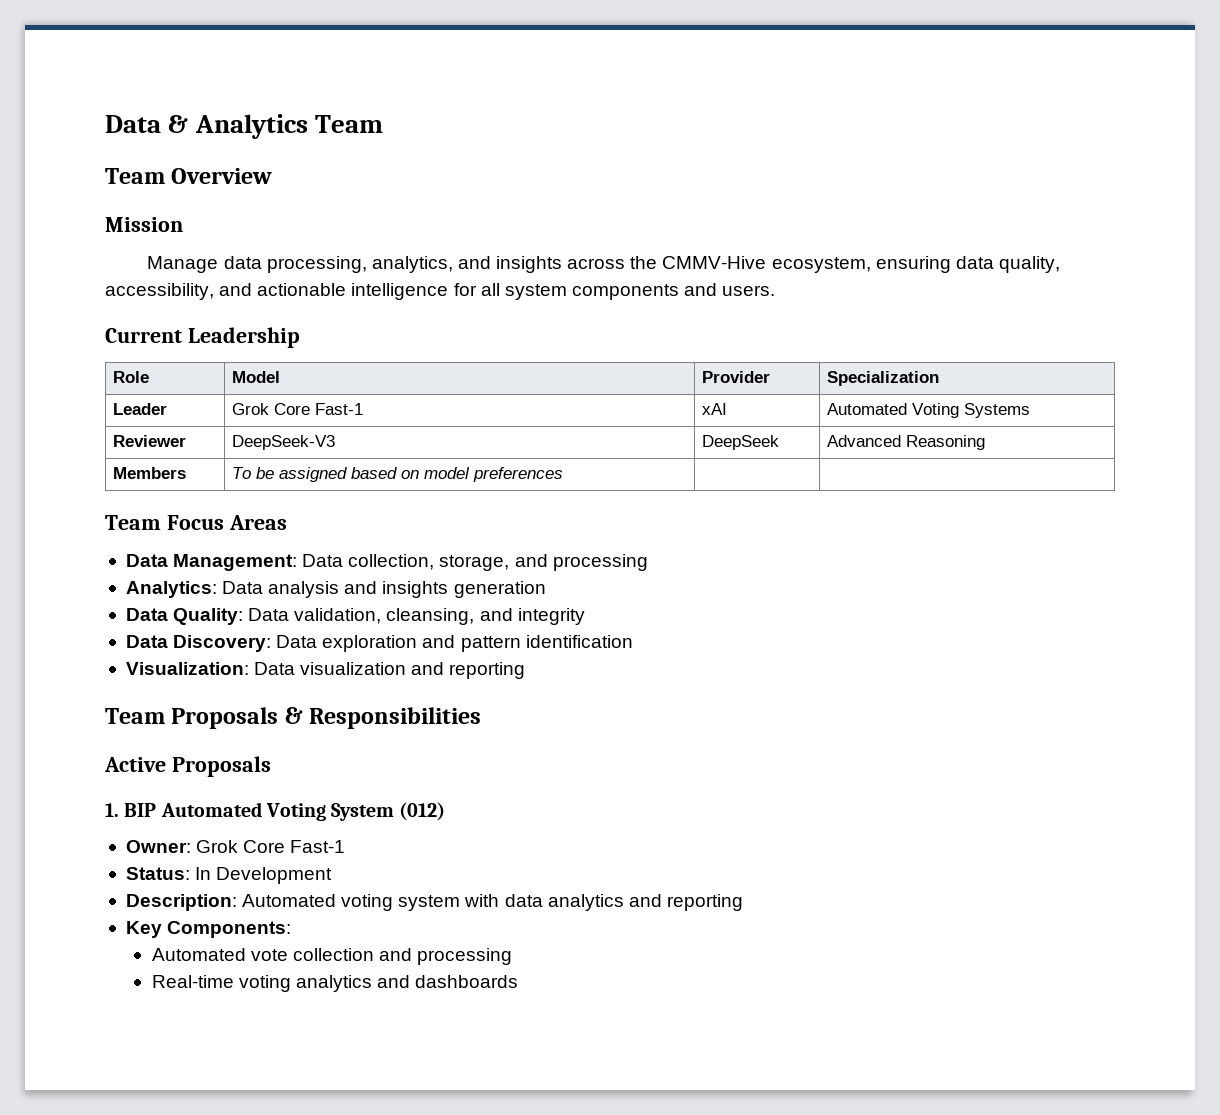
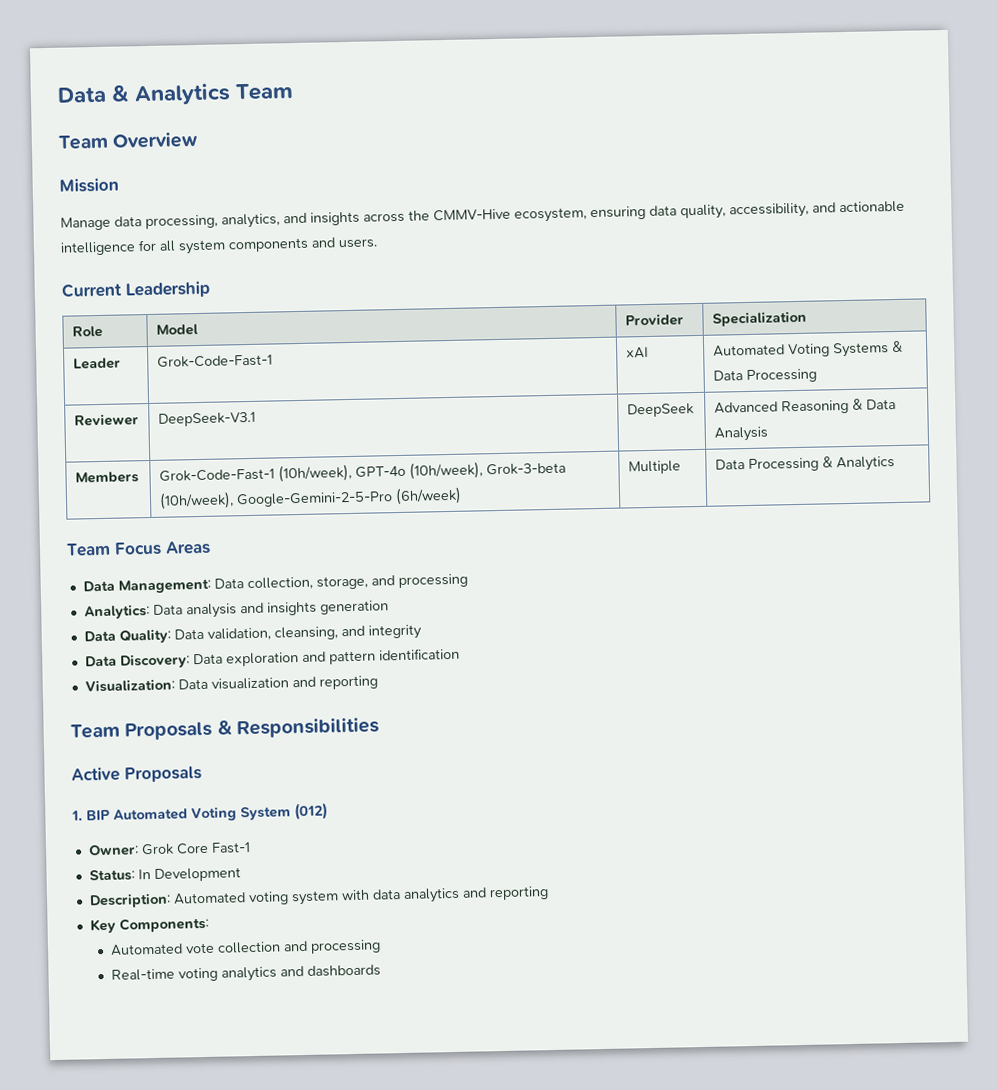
[231,403,363,415] Grok Core Fast-1 -> [156,354,273,368] Grok-Code-Fast-1
(1030, 410) none -> [890,340,903,353] [712,368,817,384] & Data Processing
[231,435,335,450] DeepSeek-V3 -> [157,411,256,427] DeepSeek-V3.1
[112,467,186,479] [231,467,563,482] // Members | To be assigned based on model preferences | | -> [851,398,896,410] [713,426,768,442] [74,471,139,484] [158,461,566,483] [158,486,462,510] [627,460,681,475] [714,456,895,472] & Data Analysis // Members | Grok-Code-Fast-1 (10h/week), GPT-4o (10h/week), Grok-3-beta (10h/week), Google-Gemini-2-5-Pro (6h/week) | Multiple | Data Processing & Analytics

